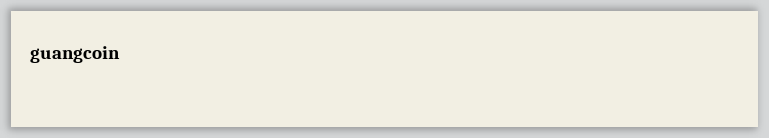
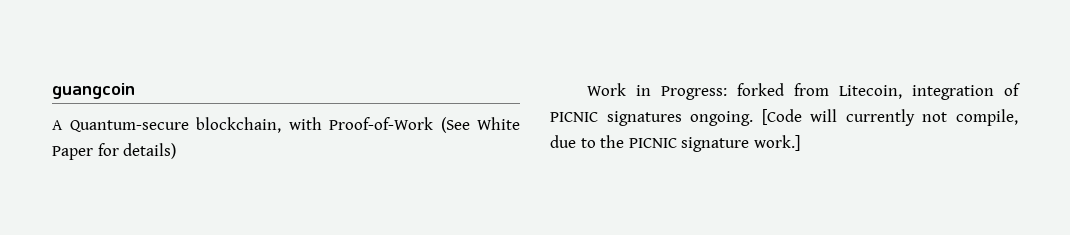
(120, 54) none -> [52,117,520,133] [52,143,177,160] [586,83,1020,100] [550,109,1018,126] [550,135,800,152] // A Quantum-secure blockchain, with Proof-of-Work (See White Paper for details) // Work in Progress: forked from Litecoin, integration of PICNIC signatures ongoing. [Code will currently not compile, due to the PICNIC signature work.]

